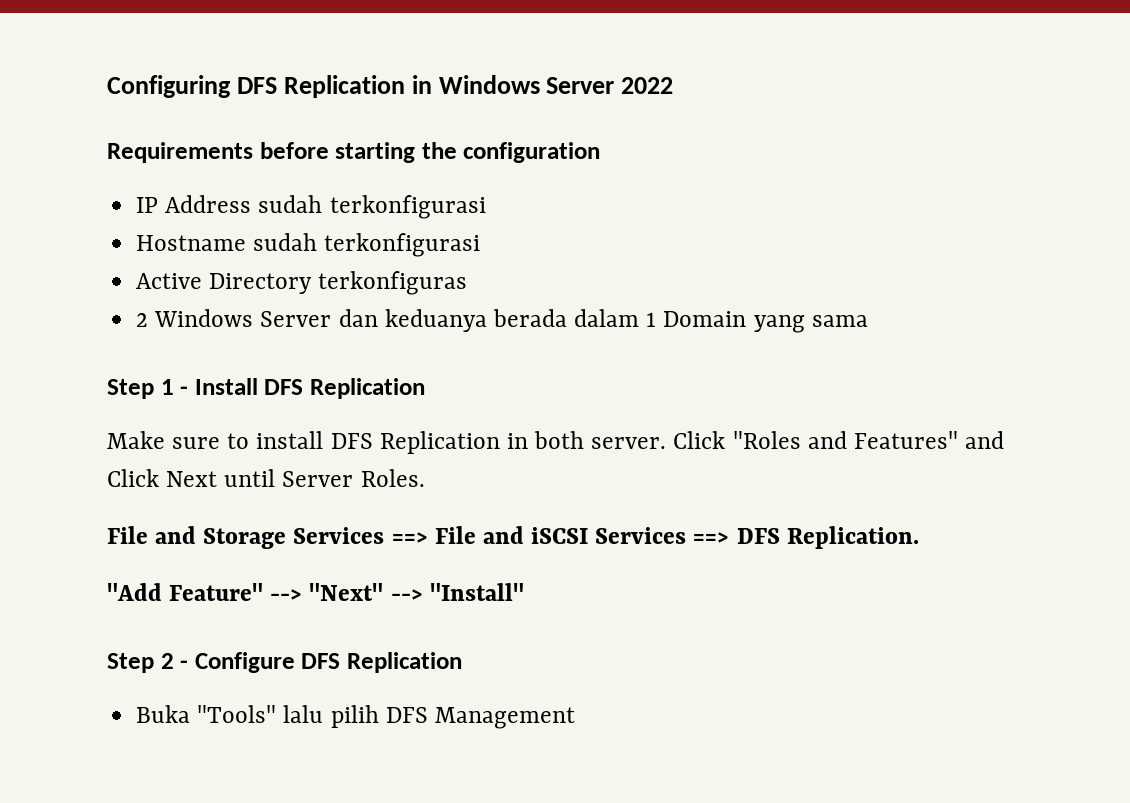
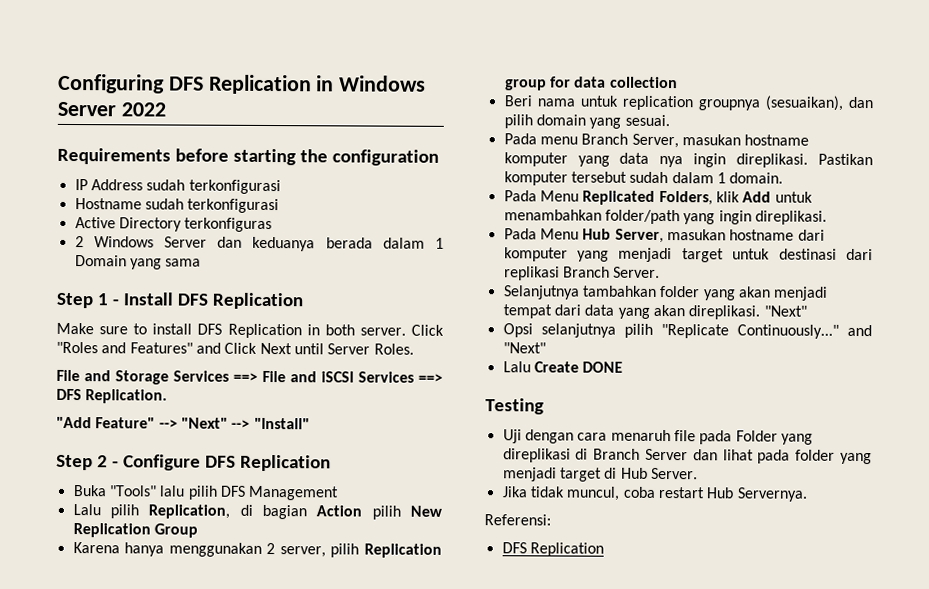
(575, 718) none -> [72,504,442,520] [72,523,198,538] [72,542,442,558] [504,76,678,91] [503,95,874,111] [503,114,670,129] [503,133,810,149] [503,152,873,168] [503,171,784,186] [503,190,813,206] [503,209,827,225] [503,228,825,244] [503,247,873,263] [503,266,661,281] [502,285,829,301] [502,304,807,320] [502,323,872,339] [502,342,546,354] [502,361,624,373] [485,398,544,415] [502,429,813,445] [502,448,872,465] [502,467,698,482] [501,486,808,502] [484,514,551,526] [501,542,604,557] // Lalu pilih Replication, di bagian Action pilih New Replication Group // Karena hanya menggunakan 2 server, pilih Replication group for data collection // Beri nama untuk replication groupnya (sesuaikan), dan pilih domain yang sesuai. // Pada menu Branch Server, masukan hostname komputer yang data nya ingin direplikasi. Pastikan komputer tersebut sudah dalam 1 domain. // Pada Menu Replicated Folders, klik Add untuk menambahkan folder/path yang ingin direplikasi. // Pada Menu Hub Server, masukan hostname dari komputer yang menjadi target untuk destinasi dari replikasi Branch Server. // Selanjutnya tambahkan folder yang akan menjadi tempat dari data yang akan direplikasi. "Next" // Opsi selanjutnya pilih "Replicate Continuously..." and "Next" // Lalu Create DONE // Testing // Uji dengan cara menaruh file pada Folder yang direplikasi di Branch Server dan lihat pada folder yang menjadi target di Hub Server. // Jika tidak muncul, coba restart Hub Servernya. // Referensi: // DFS Replication

